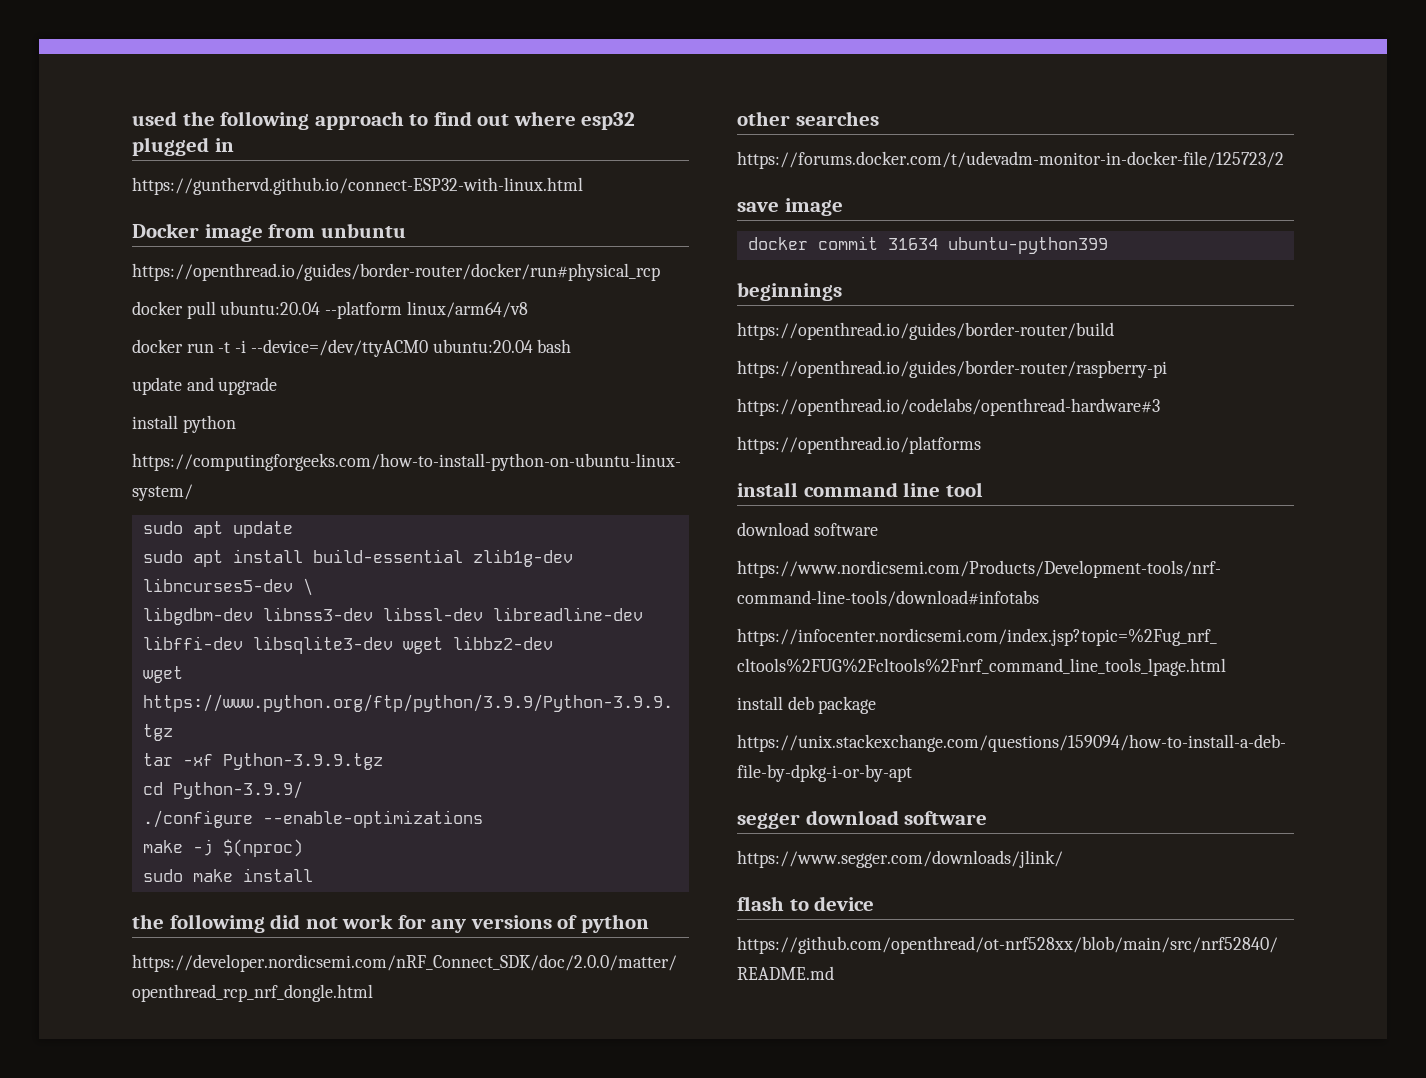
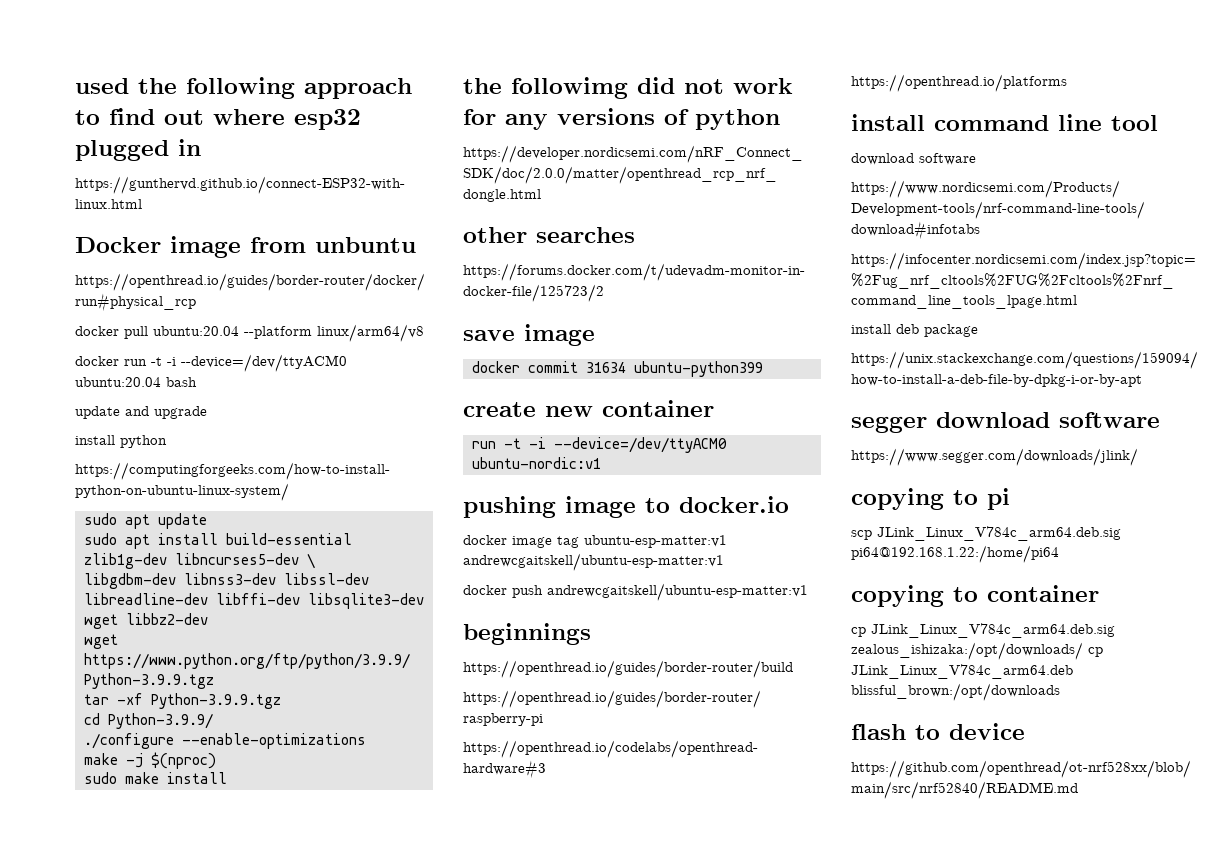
(1108, 245) none -> [463,400,714,417] [472,437,727,453] [472,457,601,469] [463,496,789,518] [463,535,727,548] [463,553,724,571] [463,583,808,601] // create new container // run -t -i --device=/dev/ttyACM0 ubuntu-nordic:v1 // pushing image to docker.io // docker image tag ubuntu-esp-matter:v1 andrewcgaitskell/ubuntu-esp-matter:v1 // docker push andrewcgaitskell/ubuntu-esp-matter:v1
(1063, 859) none -> [851,488,1010,510] [851,526,1121,541] [851,545,1059,563] [851,585,1099,607] [851,623,1115,638] [851,642,1103,660] [851,664,1073,679] [851,683,1060,701] // copying to pi // scp JLink_Linux_V784c_arm64.deb.sig pi64@192.168.1.22:/home/pi64 // copying to container // cp JLink_Linux_V784c_arm64.deb.sig zealous_ishizaka:/opt/downloads/ cp JLink_Linux_V784c_arm64.deb blissful_brown:/opt/downloads

